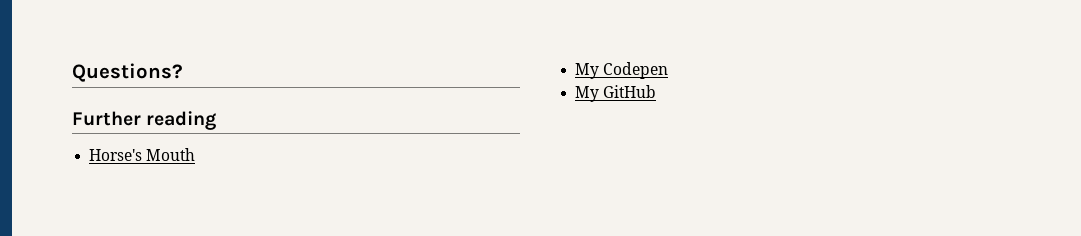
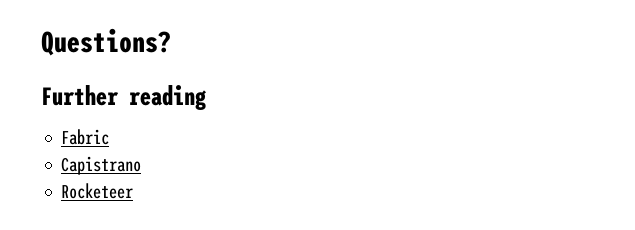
[89,148,196,161] [575,62,669,79] [575,85,657,102] Horse's Mouth // My Codepen // My GitHub -> [61,129,110,145] [61,156,142,175] [61,183,134,199] Fabric // Capistrano // Rocketeer

